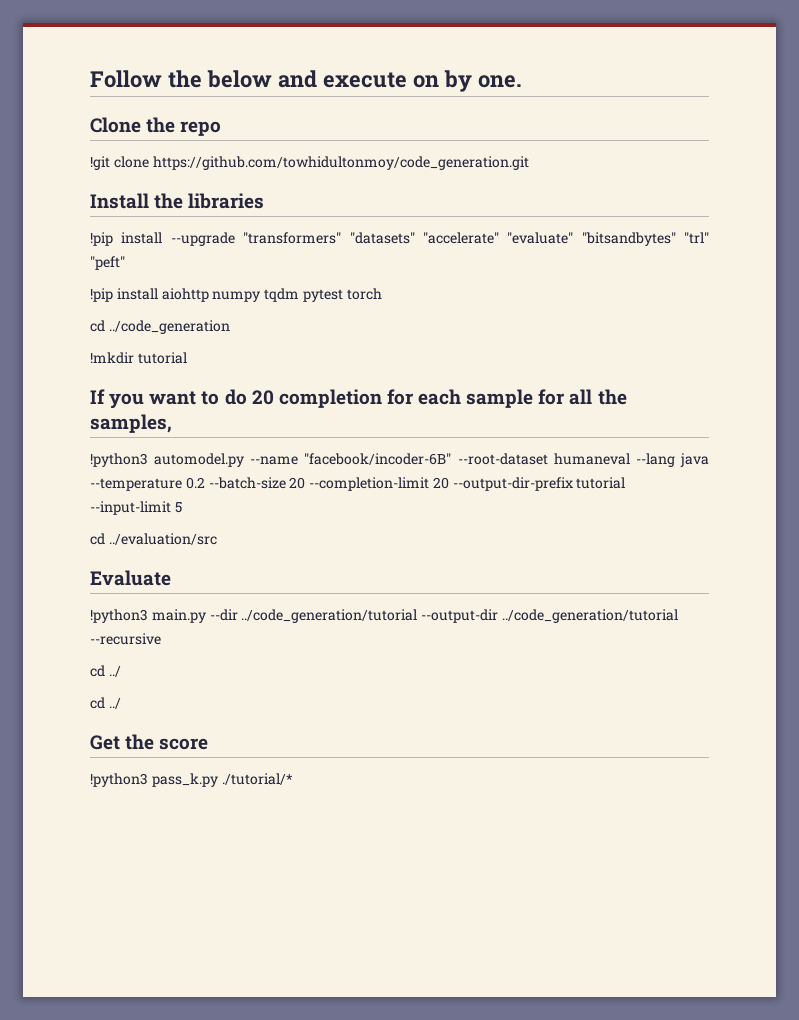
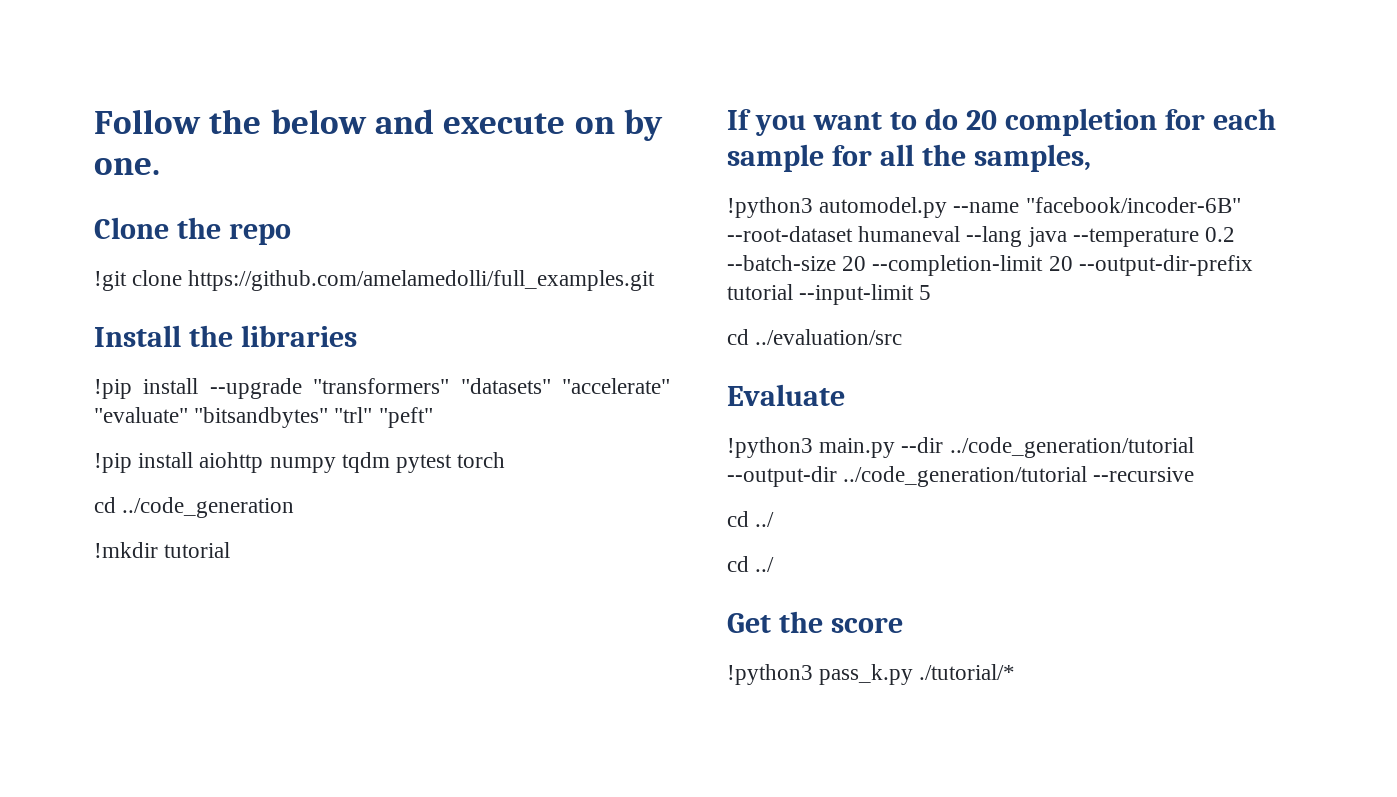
[152,156,529,170] https://github.com/towhidultonmoy/code_generation.git -> [188,270,656,291] https://github.com/amelamedolli/full_examples.git

